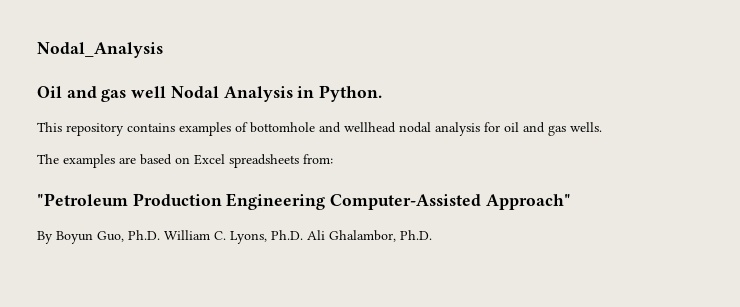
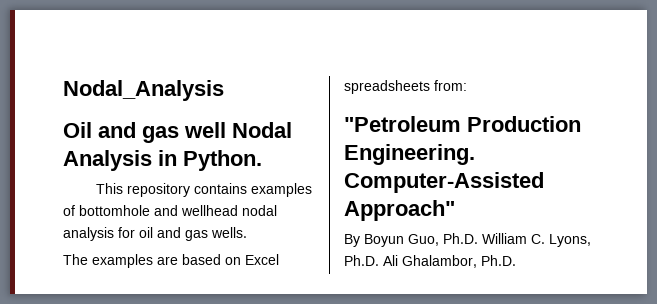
[226,193,326,210] Engineering -> [344,144,475,165] Engineering.

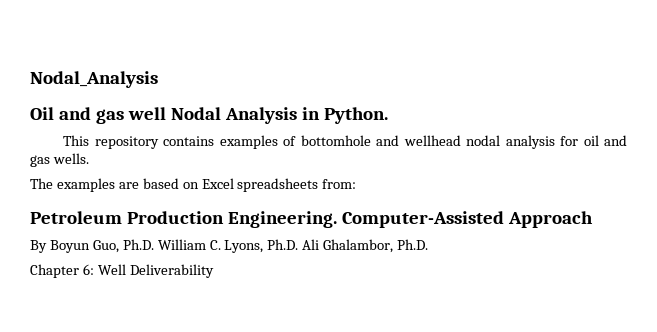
[344,116,461,132] "Petroleum -> [30,211,122,224] Petroleum
[344,200,455,221] Approach" -> [507,211,593,228] Approach
(516, 260) none -> [30,264,214,278] // Chapter 6: Well Deliverability

